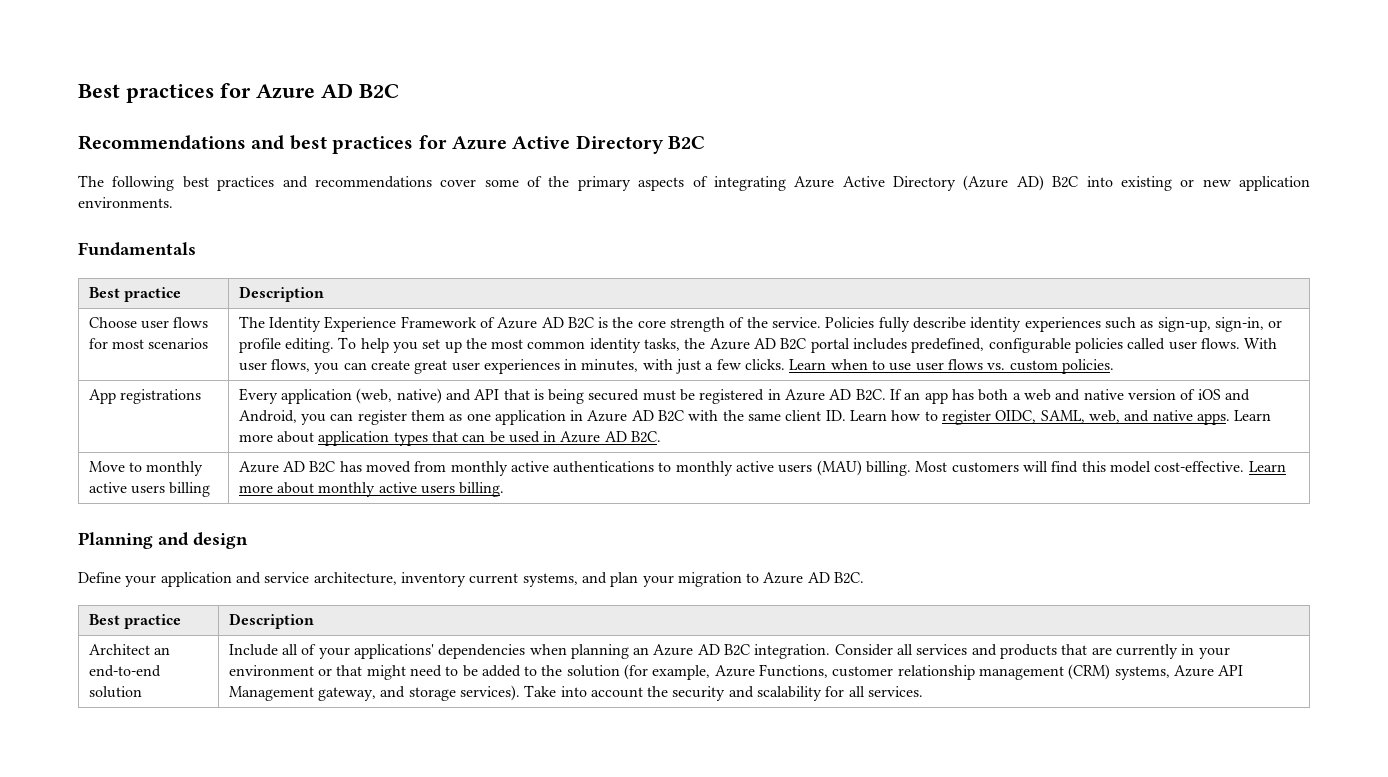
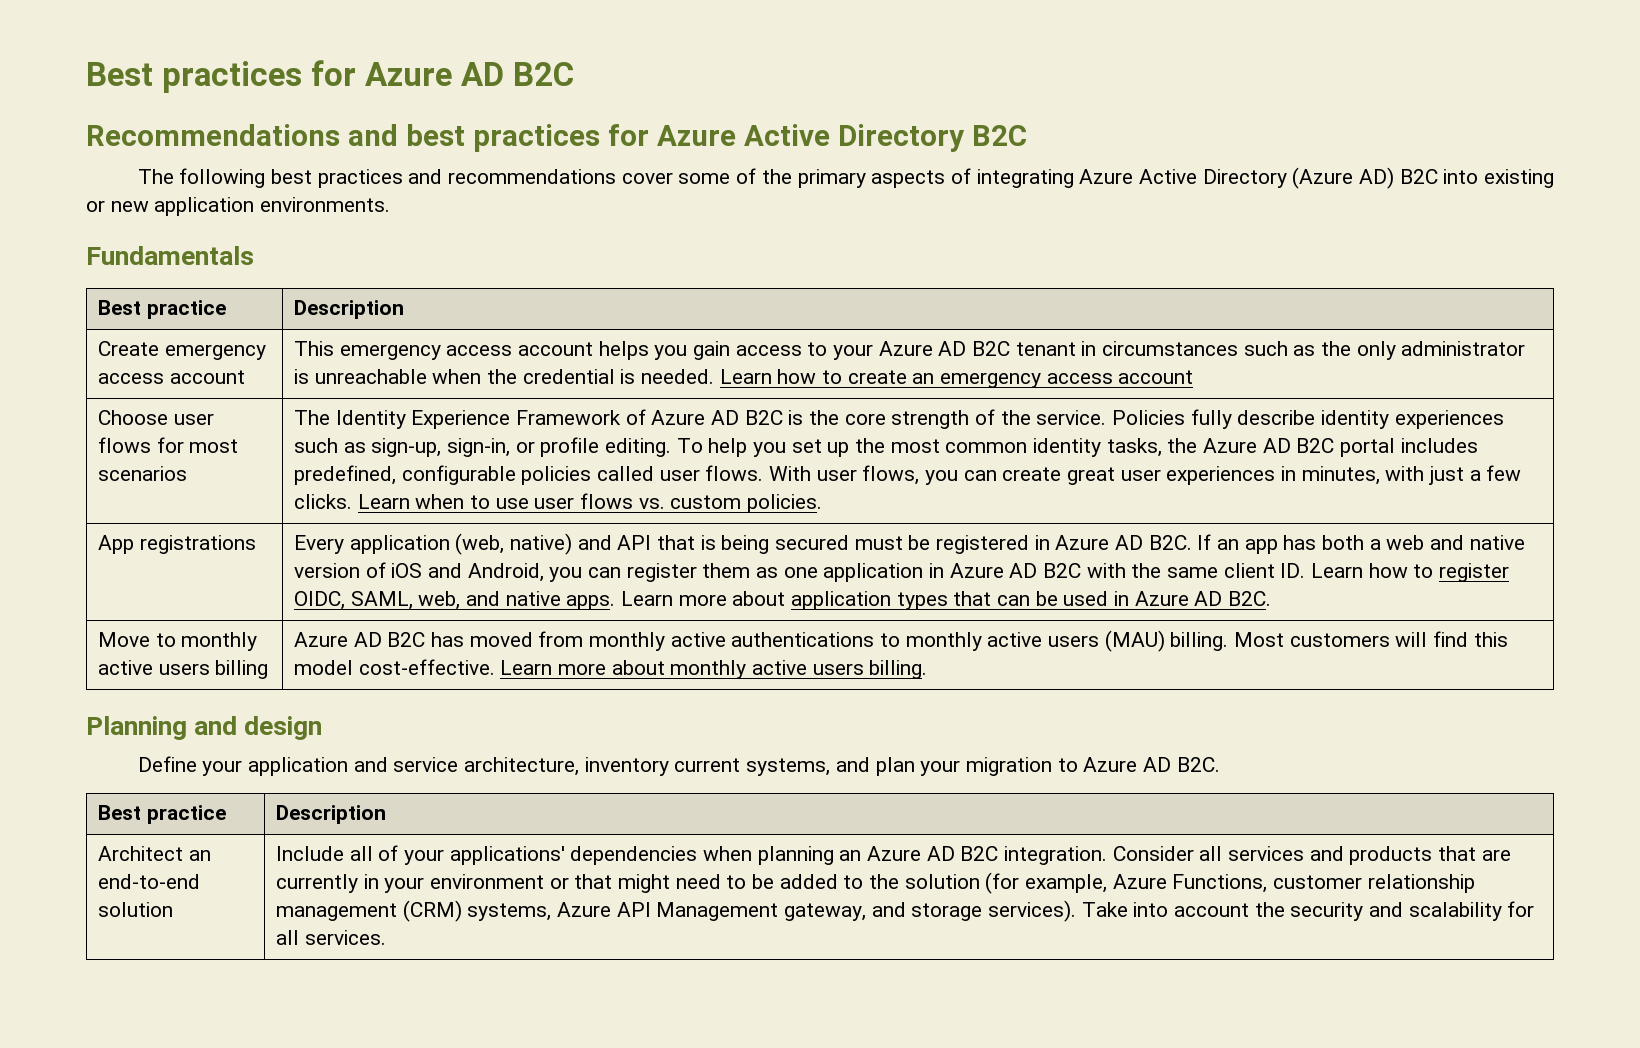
(324, 294) none -> [97,341,266,360] [97,370,245,384] [293,341,1526,360] [293,369,1194,388] // Create emergency access account | This emergency access account helps you gain access to your Azure AD B2C tenant in circumstances such as the only administrator is unreachable when the credential is needed. Learn how to create an emergency access account

